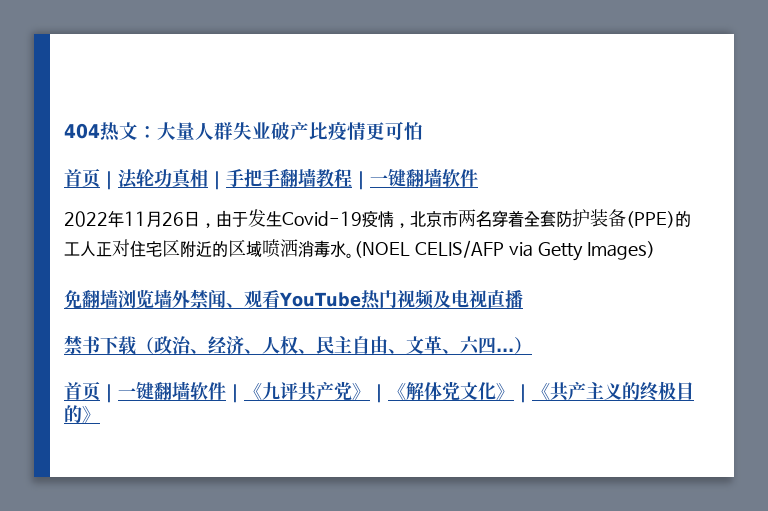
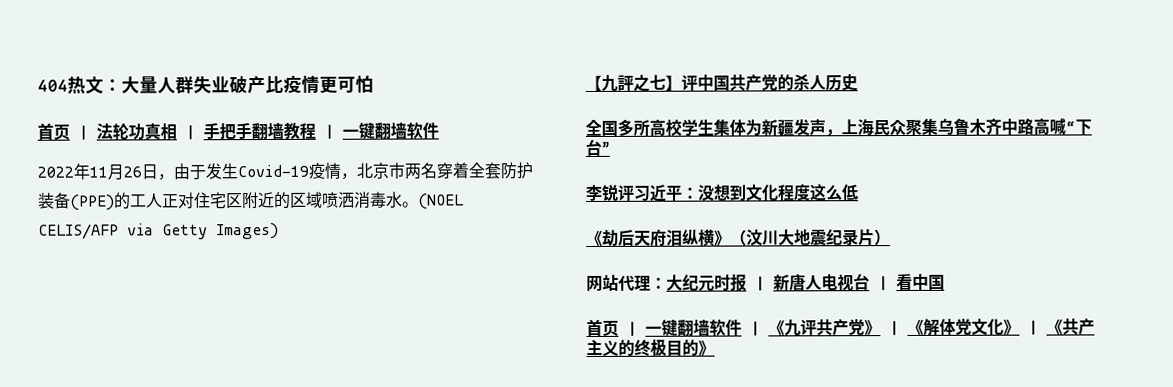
[64,289,523,310] [64,335,532,355] 免翻墙浏览墙外禁闻、观看YouTube热门视频及电视直播 // 禁书下载（政治、经济、人权、民主自由、文革、六四...） -> [585,73,858,92] [585,117,1092,137] [585,138,610,157] [585,183,859,202] [586,228,891,247] [586,273,945,292] 【九評之七】评中国共产党的杀人历史 // 全国多所高校学生集体为新疆发声，上海民众聚集乌鲁木齐中路高喊“下台” // 李锐评习近平：没想到文化程度这么低 // 《劫后天府泪纵横》（汶川大地震纪录片） // 网站代理：大纪元时报 | 新唐人电视台 | 看中国

